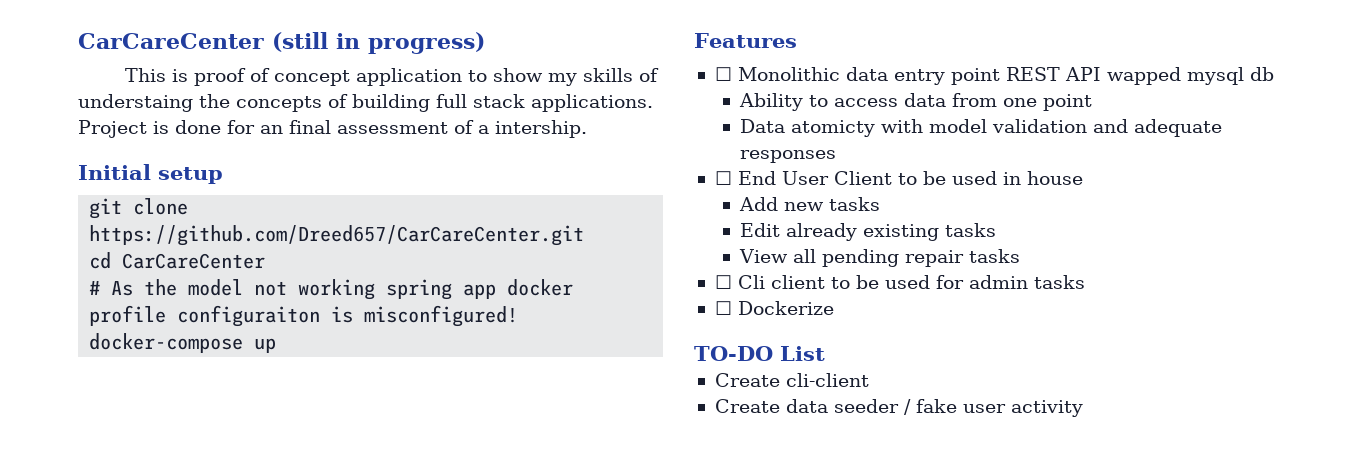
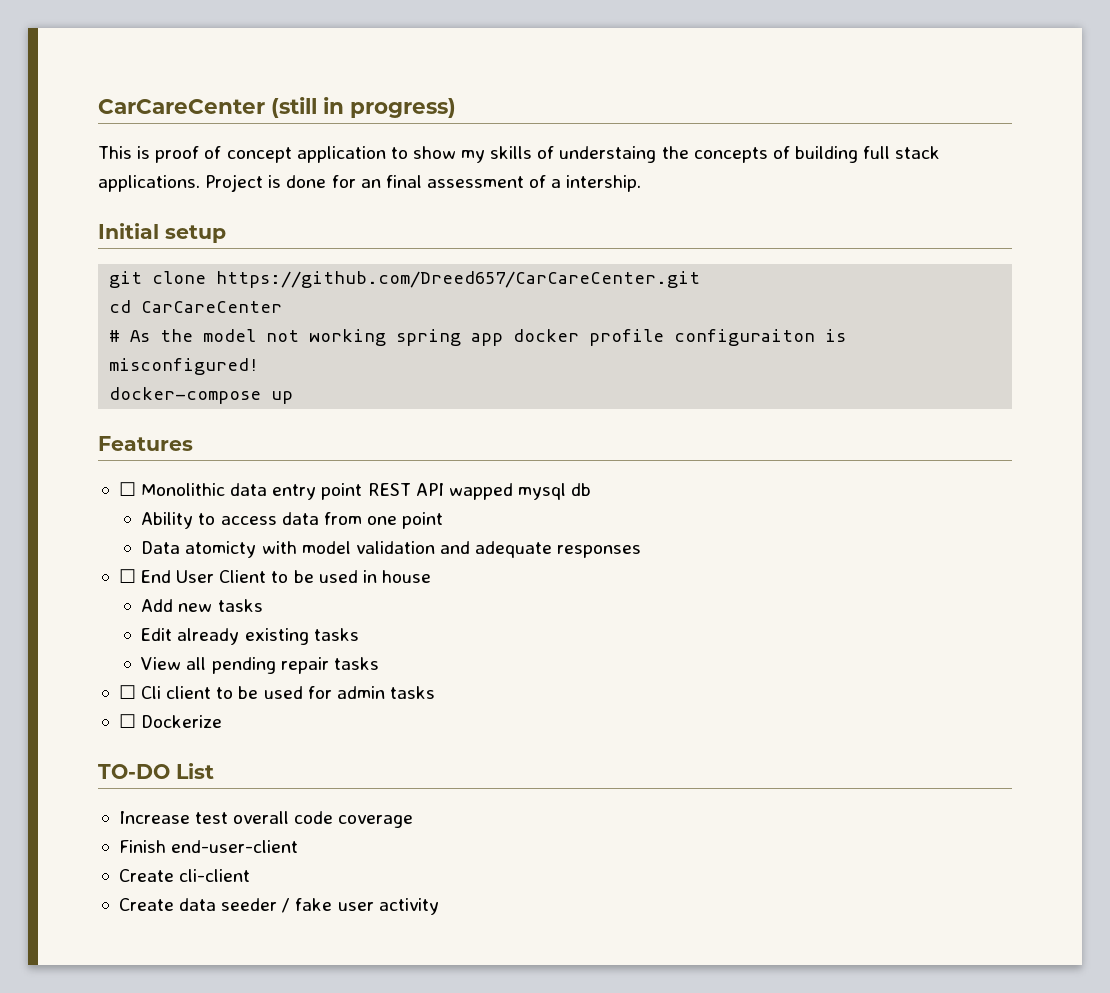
(826, 353) none -> [118,811,414,828] [118,840,299,853] // Increase test overall code coverage // Finish end-user-client

